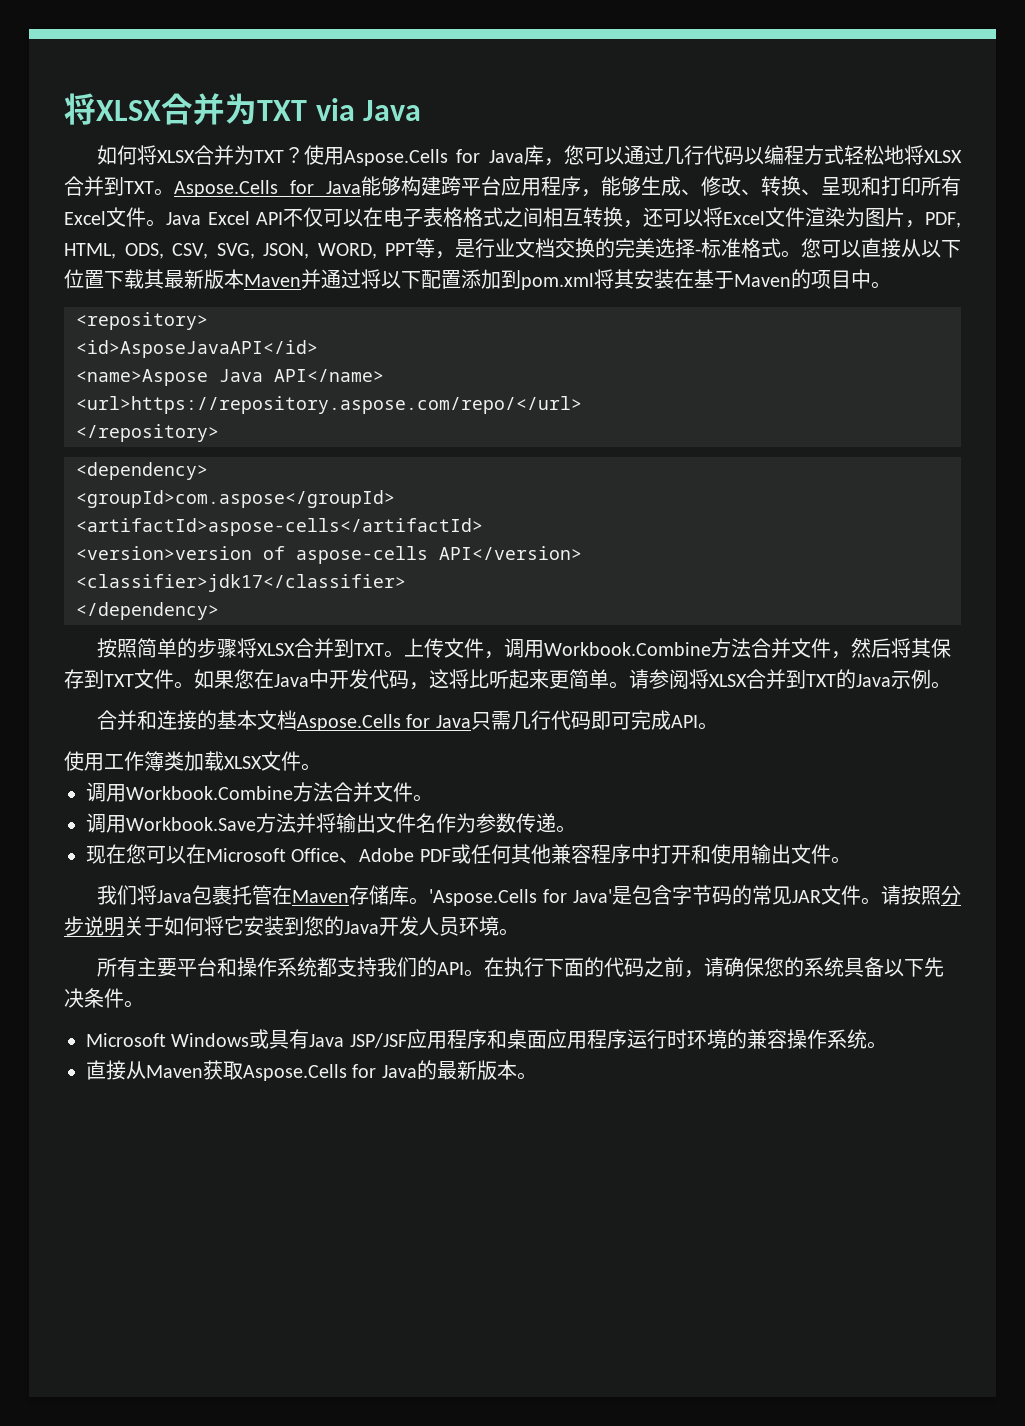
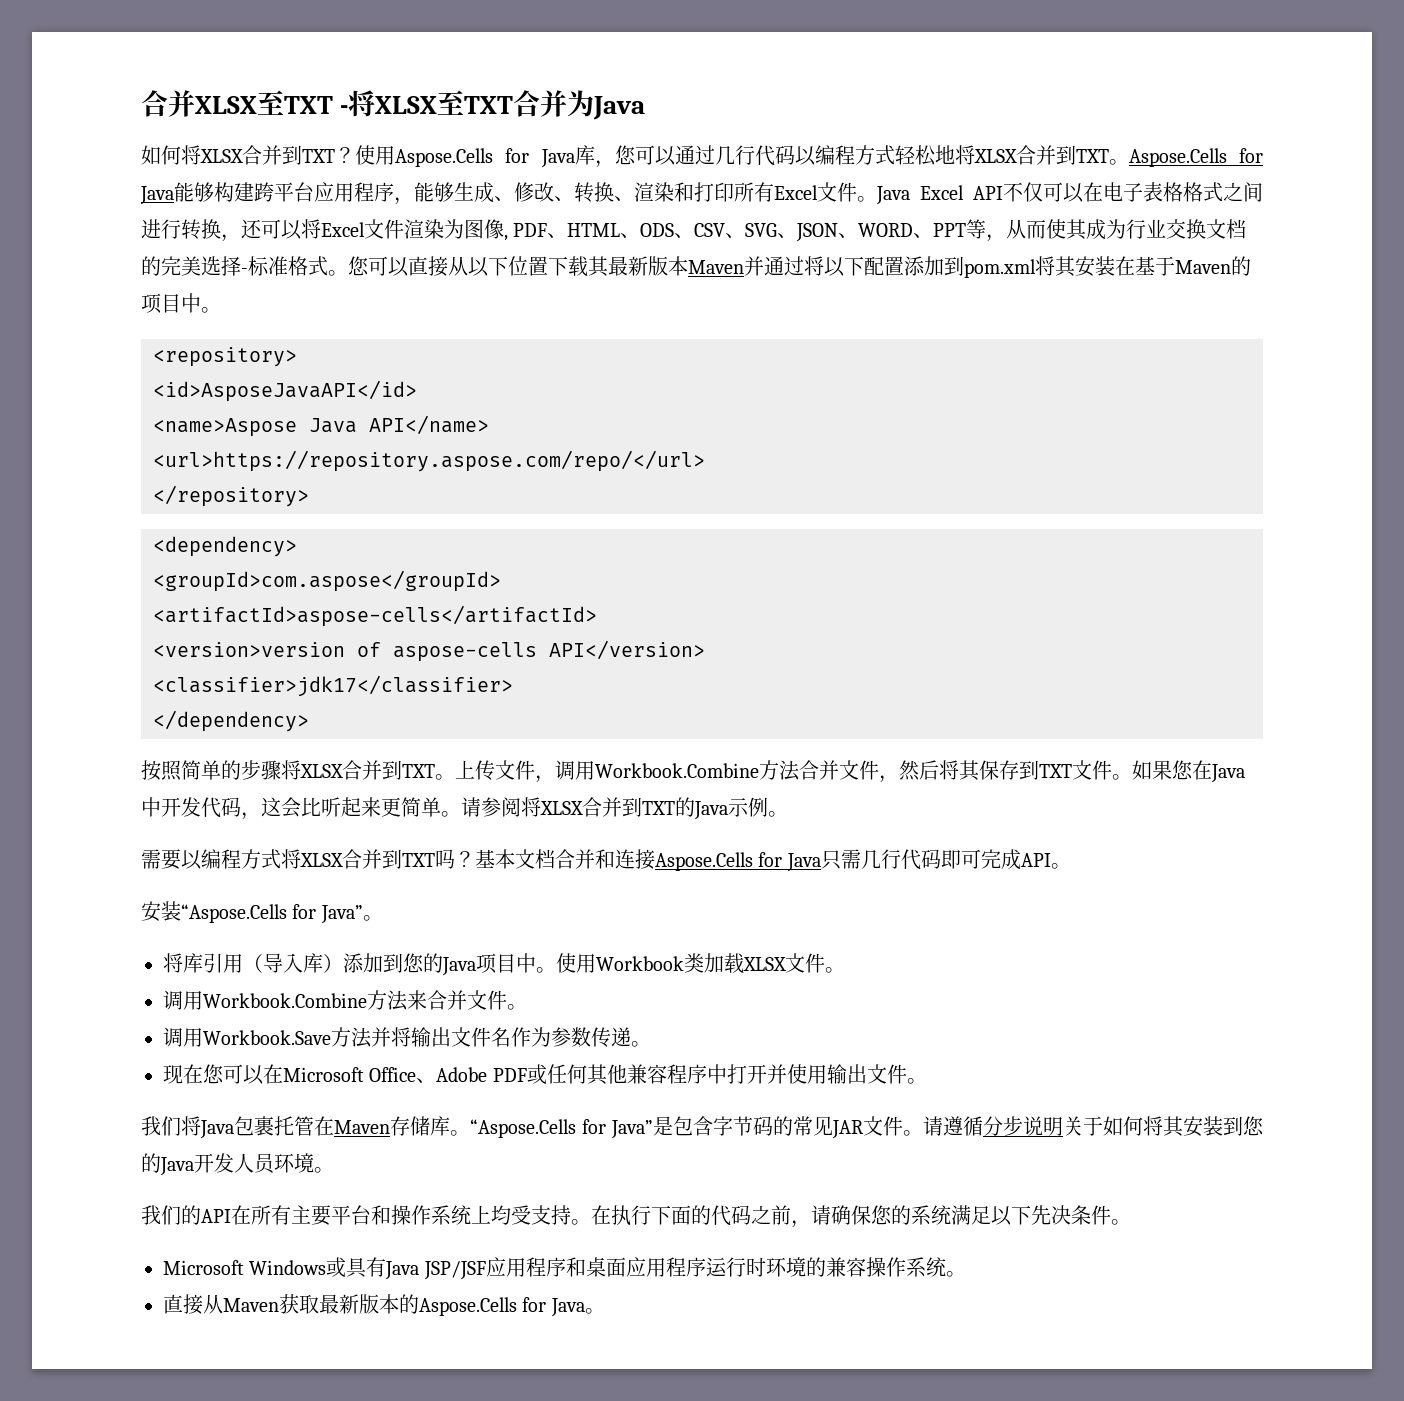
[64,93,355,125] 将XLSX合并为TXT via -> [141,90,595,117] 合并XLSX至TXT -将XLSX至TXT合并为
[233,145,254,165] 为 -> [282,145,302,165] 到
[821,177,861,196] 呈现 -> [634,182,674,202] 渲染
[543,207,583,227] 相互 -> [141,219,181,239] 进行
[885,207,961,228] [64,238,595,259] 片，PDF, HTML, ODS, CSV, SVG, JSON, WORD, PPT等，是行业文档交换 -> [484,219,1247,242] 像, PDF、HTML、ODS、CSV、SVG、JSON、WORD、PPT等，从而使其成为行业交换文档
[449,669,469,689] 将 -> [281,797,301,818] 会
[96,710,297,730] 合并和连接的基本文档 -> [141,849,655,870] 需要以编程方式将XLSX合并到TXT吗？基本文档合并和连接
[64,751,164,771] 使用工作簿 -> [141,901,383,924] [163,953,684,976] 安装“Aspose.Cells for Java”。 // 将库引用（导入库）添加到您的Java项目中。使用Workbook
(333, 792) none -> [407,990,427,1010] 来
[690,844,711,864] 和 -> [766,1064,787,1084] 并
[428,889,612,906] 'Aspose.Cells for Java' -> [470,1119,653,1139] “Aspose.Cells for Java”
[901,885,941,905] 按照 -> [943,1116,983,1136] 遵循
[224,916,244,935] 它 -> [1163,1116,1184,1137] 其
(519, 932) none -> [141,1205,251,1225] 我们的API在
[316,957,464,977] 都支持我们的API -> [471,1205,571,1225] 上均受支持
[843,957,884,977] 具备 -> [951,1205,991,1225] 满足
[243,1060,517,1081] Aspose.Cells for Java的最新版本 -> [319,1294,585,1317] 最新版本的Aspose.Cells for Java

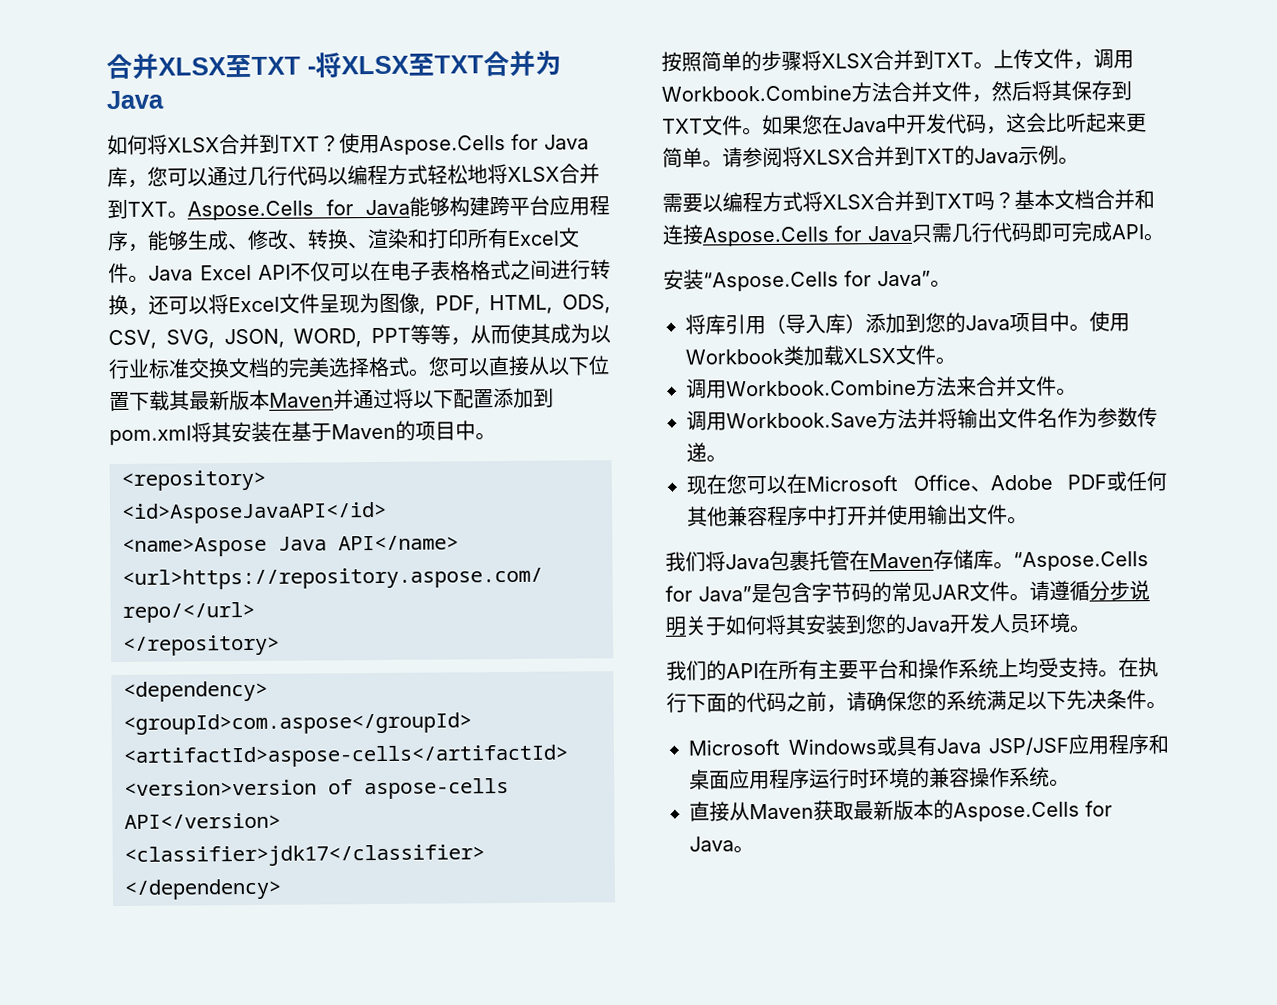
[404,219,444,239] 渲染 -> [319,294,360,314] 呈现
[513,223,967,242] PDF、HTML、ODS、CSV、SVG、JSON、WORD、PPT -> [434,294,611,315] [108,324,431,350] PDF, HTML, ODS, CSV, SVG, JSON, WORD, PPT等
[1126,219,1167,239] 行业 -> [590,325,611,344] [108,358,190,380] 以行业标准
[241,256,288,276] -标准 -> (370, 367) none

